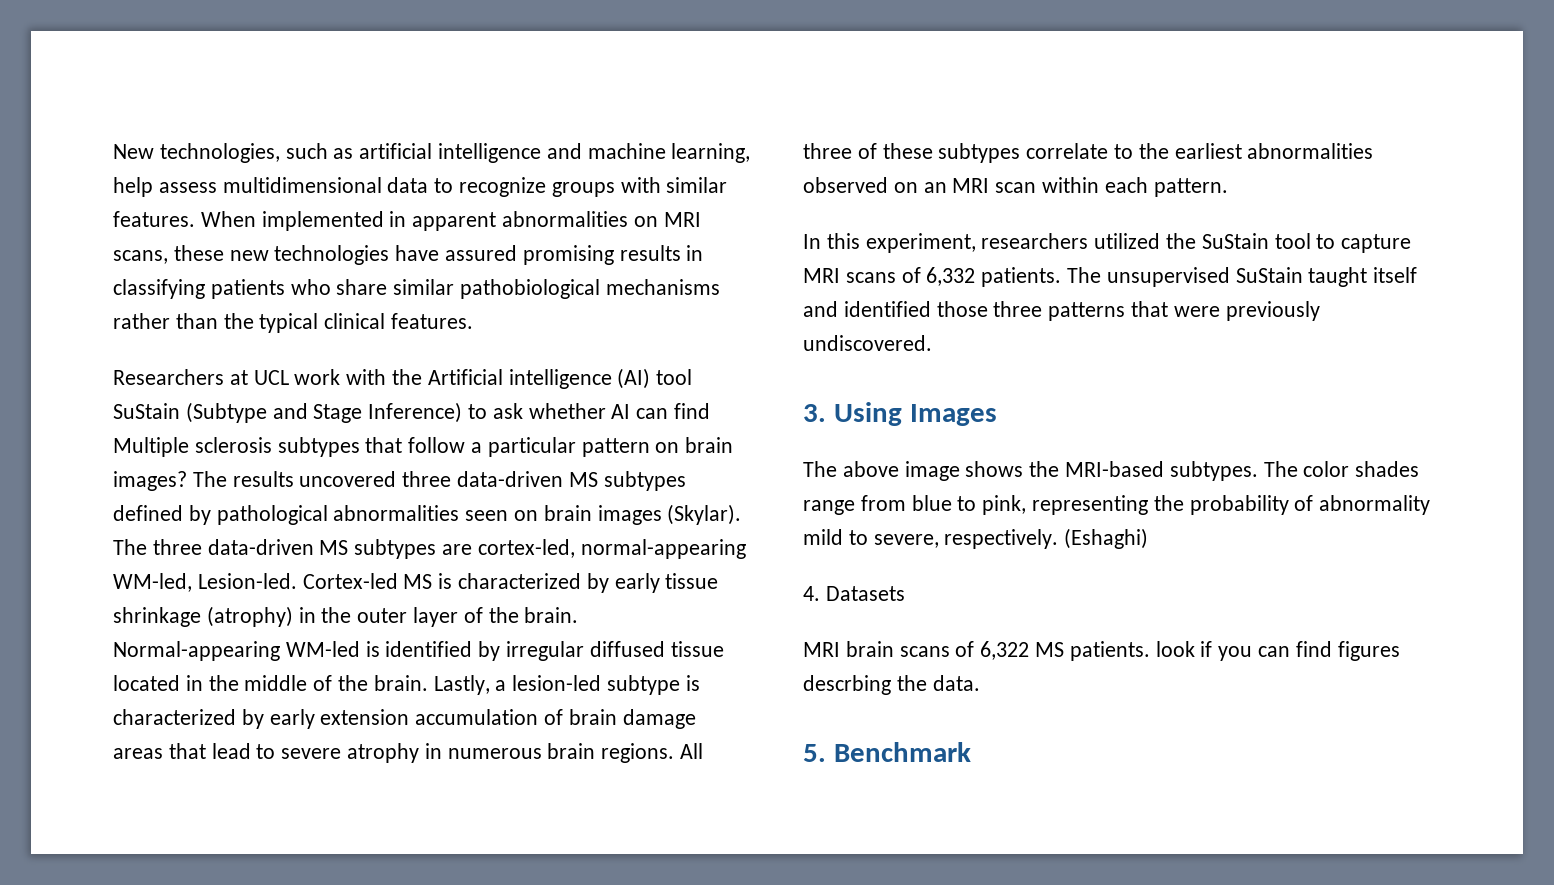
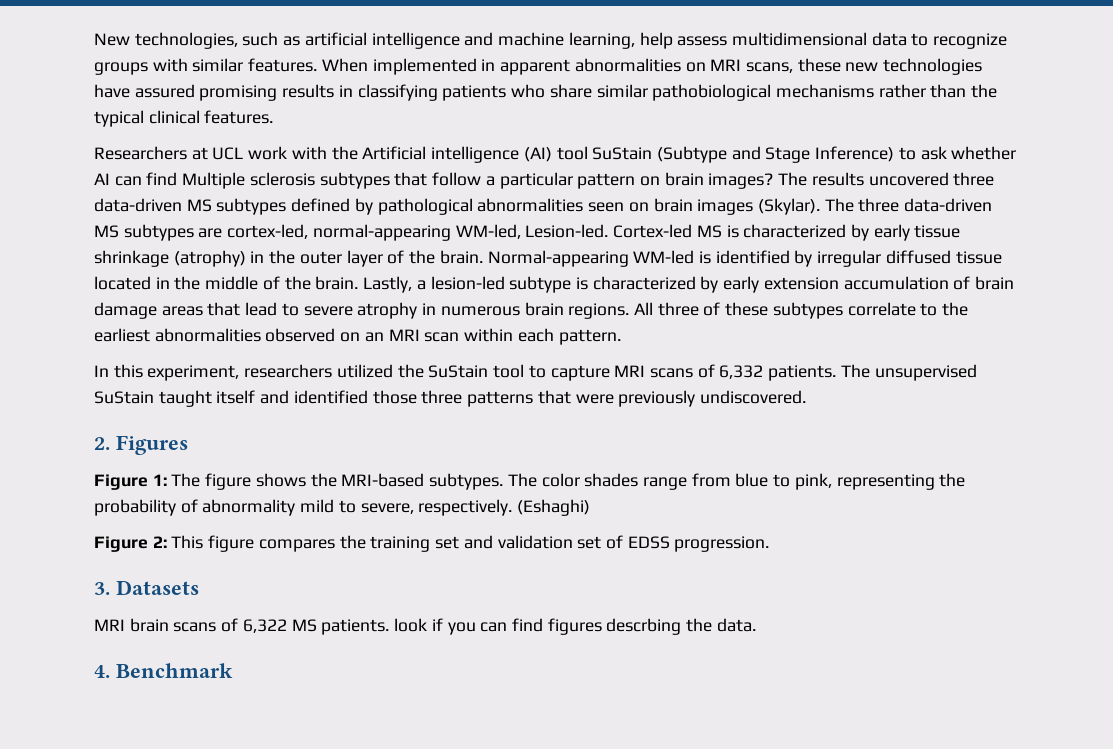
[803,402,997,426] [803,461,960,481] 3. Using Images // The above image -> [94,435,188,455] [94,473,252,490] 2. Figures // Figure 1: The figure
[803,586,820,601] 4. -> [94,535,770,552] [94,582,110,595] Figure 2: This figure compares the training set and validation set of EDSS progression. // 3.
[803,744,826,762] 5. -> [94,665,110,678] 4.

